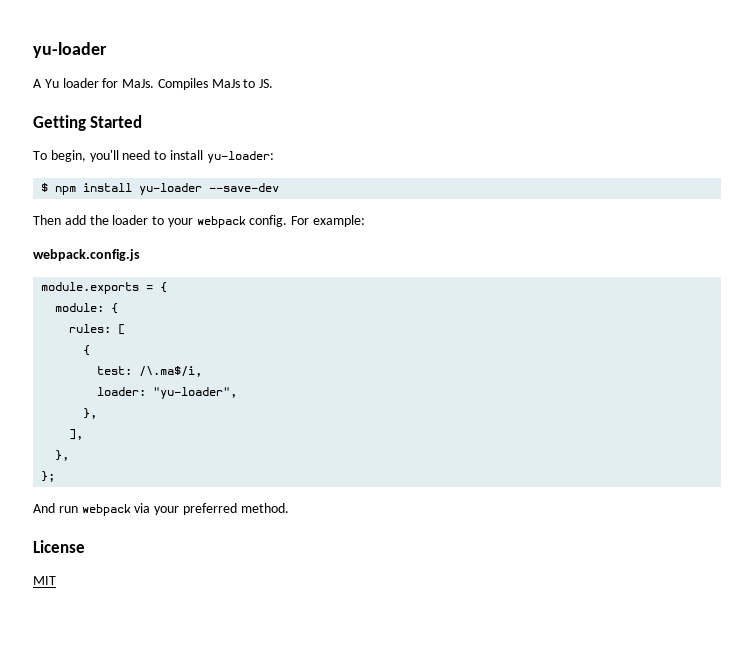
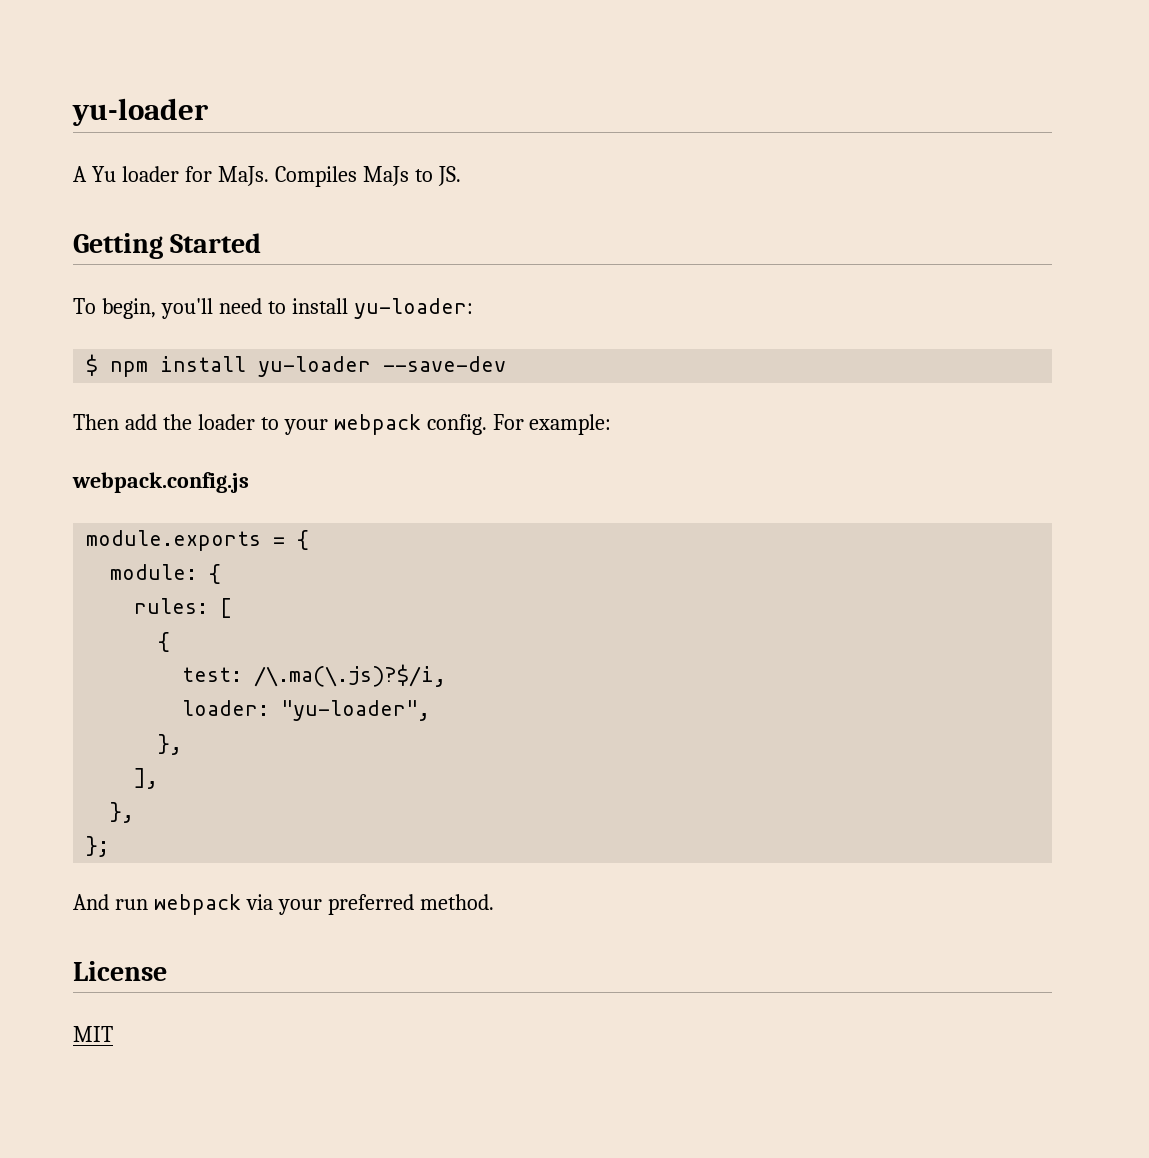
[139,366,203,377] /\.ma$/i, -> [254,664,447,687] /\.ma(\.js)?$/i,

